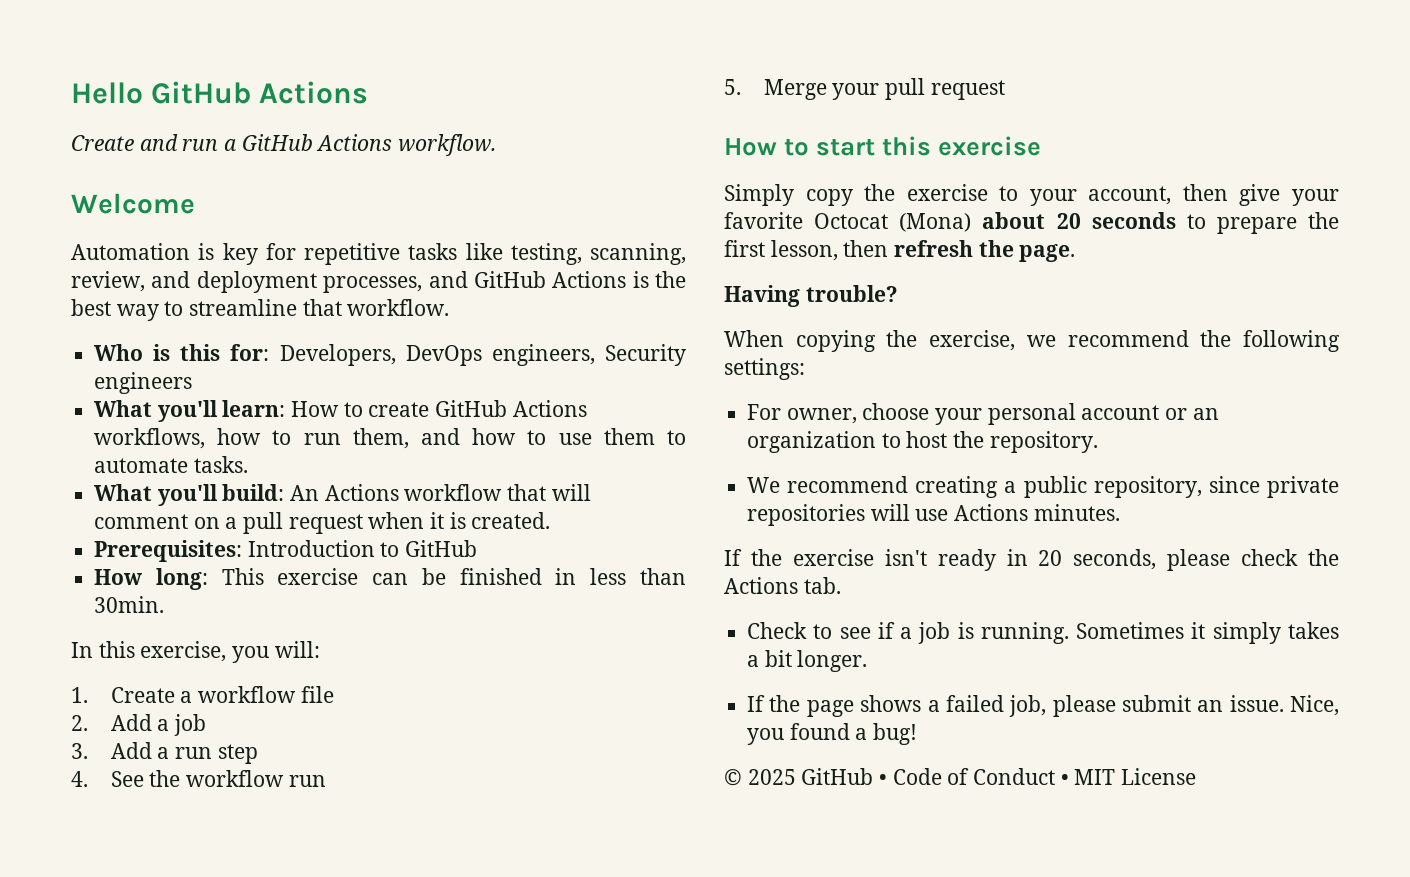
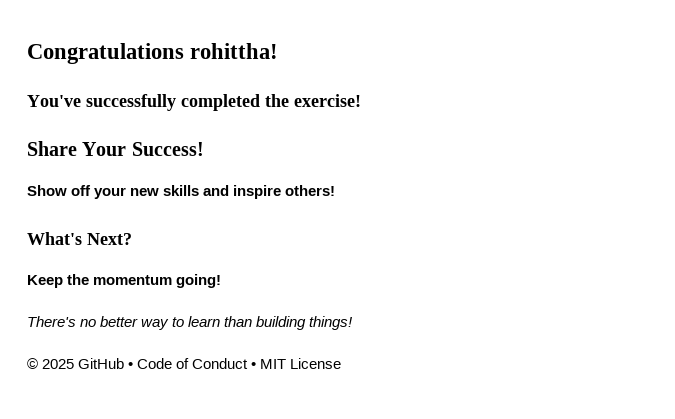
[71,81,369,104] [71,134,497,156] [71,193,195,214] [71,243,686,265] [71,271,686,293] [71,299,450,321] [94,344,686,366] [94,372,193,394] [94,400,587,422] [94,428,686,449] [94,456,248,473] [94,484,591,506] [94,512,551,534] [94,540,478,562] [94,568,686,590] [94,596,165,613] [71,641,320,663] [71,686,334,703] [71,714,206,736] [71,742,258,764] [71,770,326,787] [724,78,1005,100] [724,136,1042,156] [724,184,1339,206] [724,212,1339,234] [724,240,1076,262] [724,285,898,307] [724,330,1340,352] [724,358,805,380] [747,403,1219,425] [747,431,1098,453] [747,476,1339,498] [747,504,1120,526] [724,549,1339,571] [724,577,841,594] [747,622,1339,644] [747,650,868,672] [747,695,1339,717] [747,723,918,745] Hello GitHub Actions // Create and run a GitHub Actions workflow. // Welcome // Automation is key for repetitive tasks like testing, scanning, review, and deployment processes, and GitHub Actions is the best way to streamline that workflow. // Who is this for: Developers, DevOps engineers, Security engineers // What you'll learn: How to create GitHub Actions workflows, how to run them, and how to use them to automate tasks. // What you'll build: An Actions workflow that will comment on a pull request when it is created. // Prerequisites: Introduction to GitHub // How long: This exercise can be finished in less than 30min. // In this exercise, you will: // 1. Create a workflow file // 2. Add a job // 3. Add a run step // 4. See the workflow run // 5. Merge your pull request // How to start this exercise // Simply copy the exercise to your account, then give your favorite Octocat (Mona) about 20 seconds to prepare the first lesson, then refresh the page. // Having trouble? // When copying the exercise, we recommend the following settings: // For owner, choose your personal account or an organization to host the repository. // We recommend creating a public repository, since private repositories will use Actions minutes. // If the exercise isn't ready in 20 seconds, please check the Actions tab. // Check to see if a job is running. Sometimes it simply takes a bit longer. // If the page shows a failed job, please submit an issue. Nice, you found a bug! -> [27,43,279,64] [27,94,361,111] [27,141,204,156] [27,185,336,199] [27,232,132,245] [27,274,222,288] [27,316,354,330] Congratulations rohittha! // You've successfully completed the exercise! // Share Your Success! // Show off your new skills and inspire others! // What's Next? // Keep the momentum going! // There's no better way to learn than building things!

